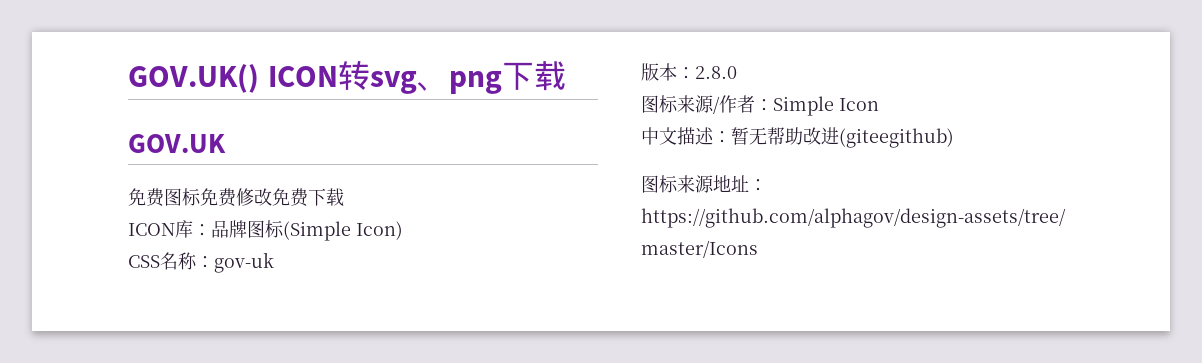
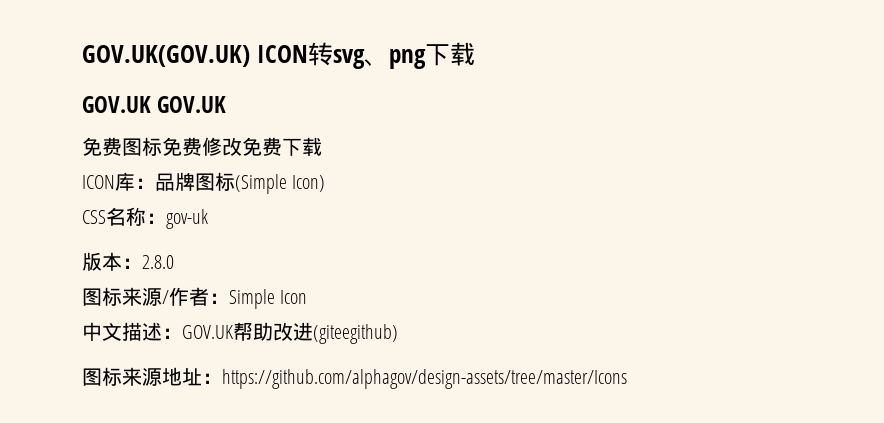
[128,64,259,93] GOV.UK() -> [82,45,250,67] GOV.UK(GOV.UK)
(226, 143) none -> [157,96,227,113] GOV.UK
[731,127,767,145] 暂无 -> [182,325,234,339] GOV.UK

